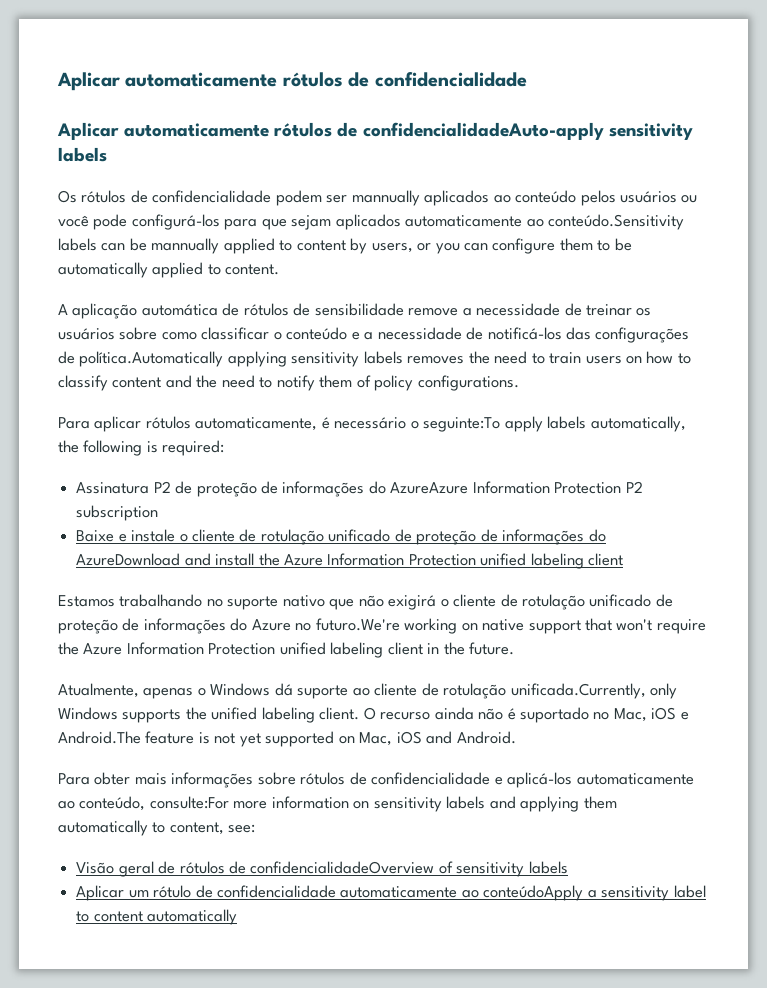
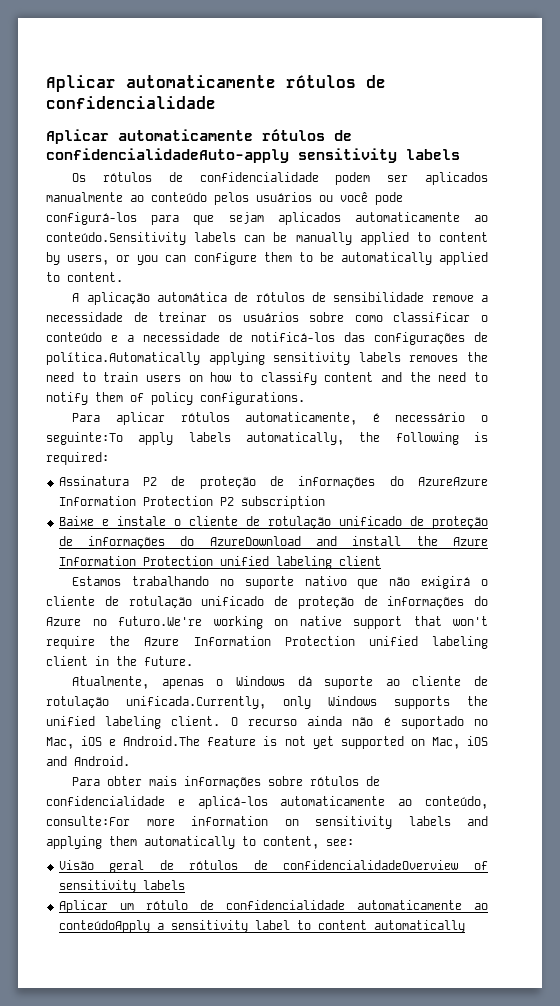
[351,190,490,206] mannually aplicados -> [425,172,488,185] [46,192,123,202] aplicados manualmente
[151,238,220,254] mannually -> [295,232,352,245] manually

